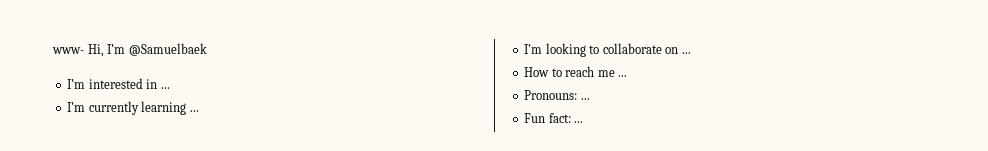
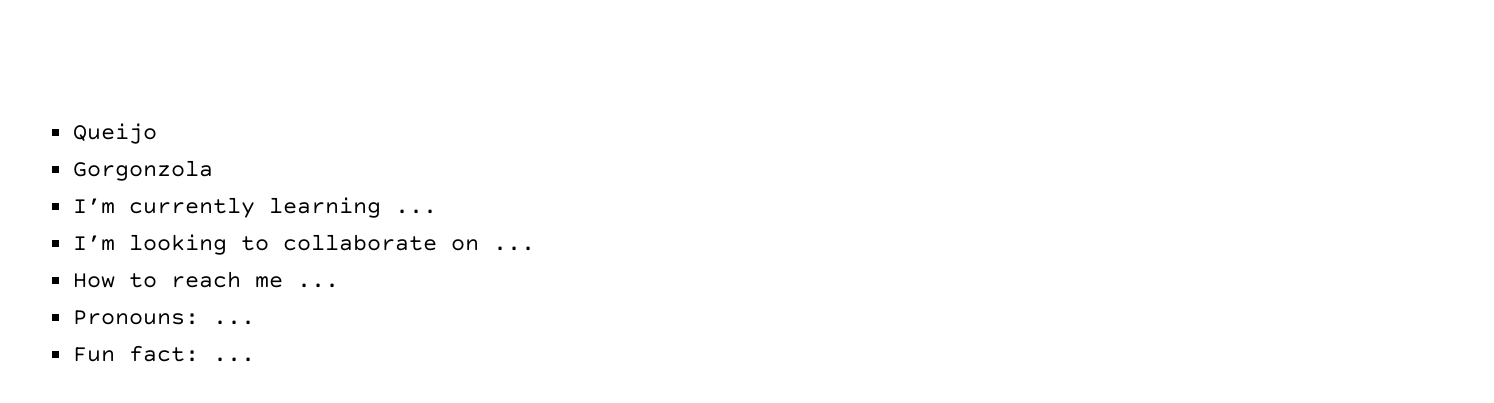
[52,43,207,57] [67,78,170,89] www- Hi, I’m @Samuelbaek // I’m interested in ... -> [72,123,157,144] [72,160,213,181] Queijo // Gorgonzola

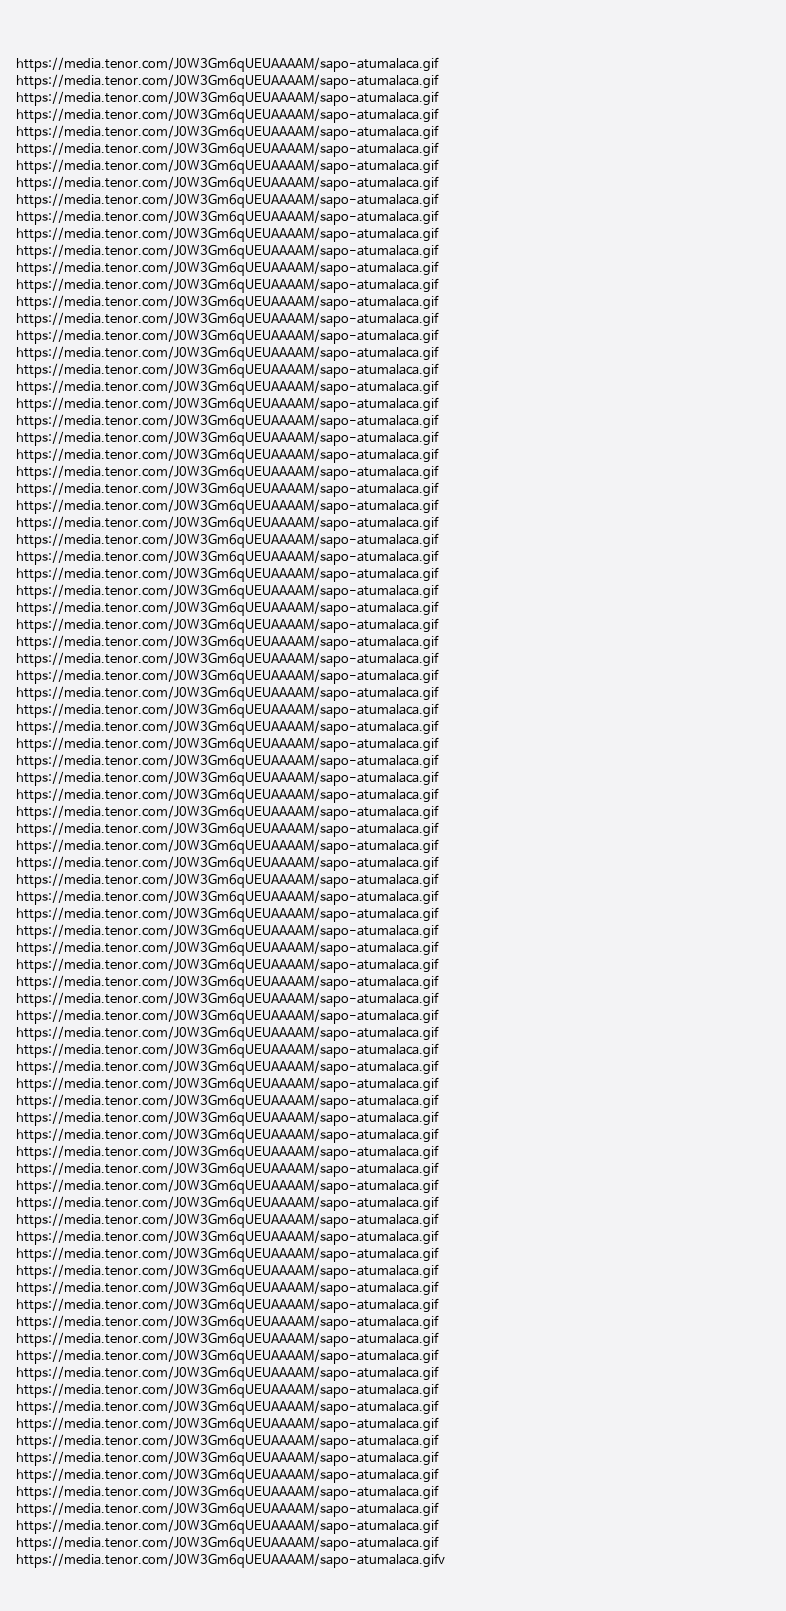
[72,123,157,144] [72,160,213,181] [72,197,437,218] [72,234,535,255] [72,271,339,288] [72,310,255,325] [72,345,255,362] Queijo // Gorgonzola // I’m currently learning ... // I’m looking to collaborate on ... // How to reach me ... // Pronouns: ... // Fun fact: ... -> [16,57,439,72] [16,74,439,89] [16,91,439,106] [16,108,439,123] [16,125,439,140] [16,142,439,157] [16,159,439,174] [16,176,439,191] [16,193,439,208] [16,210,439,225] [16,227,439,242] [16,244,439,259] [16,261,439,276] [16,278,439,293] [16,295,439,310] [16,312,439,327] [16,329,439,344] [16,346,439,361] [16,363,439,378] [16,380,439,395] [16,397,439,412] [16,414,439,429] [16,431,439,446] [16,448,439,463] [16,465,439,480] [16,482,439,497] [16,499,439,514] [16,516,439,531] [16,533,439,548] [16,550,439,565] [16,567,439,582] [16,584,439,599] [16,601,439,616] [16,618,439,633] [16,635,439,650] [16,652,439,667] [16,669,439,684] [16,686,439,701] [16,703,439,718] [16,720,439,735] [16,737,439,752] [16,754,439,769] [16,771,439,786] [16,788,439,803] [16,805,439,820] [16,822,439,837] [16,839,439,854] [16,856,439,871] [16,873,439,888] [16,890,439,905] [16,907,439,922] [16,924,439,939] [16,941,439,956] [16,958,439,973] [16,975,439,990] [16,992,439,1007] [16,1009,439,1024] [16,1026,439,1041] [16,1043,439,1058] [16,1060,439,1075] [16,1077,439,1092] [16,1094,439,1109] [16,1111,439,1126] [16,1128,439,1143] [16,1145,439,1160] [16,1162,439,1177] [16,1179,439,1194] [16,1196,439,1211] [16,1213,439,1228] [16,1230,439,1245] [16,1247,439,1262] [16,1264,439,1279] [16,1281,439,1296] [16,1298,439,1313] [16,1315,439,1330] [16,1332,439,1347] [16,1349,439,1364] [16,1366,439,1381] [16,1383,439,1398] [16,1400,439,1415] [16,1417,439,1432] [16,1434,439,1449] [16,1451,439,1466] [16,1468,439,1483] [16,1485,439,1500] [16,1502,439,1517] [16,1519,439,1534] [16,1536,439,1551] [16,1553,445,1568] https://media.tenor.com/J0W3Gm6qUEUAAAAM/sapo-atumalaca.gif https://media.tenor.com/J0W3Gm6qUEUAAAAM/sapo-atumalaca.gif https://media.tenor.com/J0W3Gm6qUEUAAAAM/sapo-atumalaca.gif https://media.tenor.com/J0W3Gm6qUEUAAAAM/sapo-atumalaca.gif https://media.tenor.com/J0W3Gm6qUEUAAAAM/sapo-atumalaca.gif https://media.tenor.com/J0W3Gm6qUEUAAAAM/sapo-atumalaca.gif https://media.tenor.com/J0W3Gm6qUEUAAAAM/sapo-atumalaca.gif https://media.tenor.com/J0W3Gm6qUEUAAAAM/sapo-atumalaca.gif https://media.tenor.com/J0W3Gm6qUEUAAAAM/sapo-atumalaca.gif https://media.tenor.com/J0W3Gm6qUEUAAAAM/sapo-atumalaca.gif https://media.tenor.com/J0W3Gm6qUEUAAAAM/sapo-atumalaca.gif https://media.tenor.com/J0W3Gm6qUEUAAAAM/sapo-atumalaca.gif https://media.tenor.com/J0W3Gm6qUEUAAAAM/sapo-atumalaca.gif https://media.tenor.com/J0W3Gm6qUEUAAAAM/sapo-atumalaca.gif https://media.tenor.com/J0W3Gm6qUEUAAAAM/sapo-atumalaca.gif https://media.tenor.com/J0W3Gm6qUEUAAAAM/sapo-atumalaca.gif https://media.tenor.com/J0W3Gm6qUEUAAAAM/sapo-atumalaca.gif https://media.tenor.com/J0W3Gm6qUEUAAAAM/sapo-atumalaca.gif https://media.tenor.com/J0W3Gm6qUEUAAAAM/sapo-atumalaca.gif https://media.tenor.com/J0W3Gm6qUEUAAAAM/sapo-atumalaca.gif https://media.tenor.com/J0W3Gm6qUEUAAAAM/sapo-atumalaca.gif https://media.tenor.com/J0W3Gm6qUEUAAAAM/sapo-atumalaca.gif https://media.tenor.com/J0W3Gm6qUEUAAAAM/sapo-atumalaca.gif https://media.tenor.com/J0W3Gm6qUEUAAAAM/sapo-atumalaca.gif https://media.tenor.com/J0W3Gm6qUEUAAAAM/sapo-atumalaca.gif https://media.tenor.com/J0W3Gm6qUEUAAAAM/sapo-atumalaca.gif https://media.tenor.com/J0W3Gm6qUEUAAAAM/sapo-atumalaca.gif https://media.tenor.com/J0W3Gm6qUEUAAAAM/sapo-atumalaca.gif https://media.tenor.com/J0W3Gm6qUEUAAAAM/sapo-atumalaca.gif https://media.tenor.com/J0W3Gm6qUEUAAAAM/sapo-atumalaca.gif https://media.tenor.com/J0W3Gm6qUEUAAAAM/sapo-atumalaca.gif https://media.tenor.com/J0W3Gm6qUEUAAAAM/sapo-atumalaca.gif https://media.tenor.com/J0W3Gm6qUEUAAAAM/sapo-atumalaca.gif https://media.tenor.com/J0W3Gm6qUEUAAAAM/sapo-atumalaca.gif https://media.tenor.com/J0W3Gm6qUEUAAAAM/sapo-atumalaca.gif https://media.tenor.com/J0W3Gm6qUEUAAAAM/sapo-atumalaca.gif https://media.tenor.com/J0W3Gm6qUEUAAAAM/sapo-atumalaca.gif https://media.tenor.com/J0W3Gm6qUEUAAAAM/sapo-atumalaca.gif https://media.tenor.com/J0W3Gm6qUEUAAAAM/sapo-atumalaca.gif https://media.tenor.com/J0W3Gm6qUEUAAAAM/sapo-atumalaca.gif https://media.tenor.com/J0W3Gm6qUEUAAAAM/sapo-atumalaca.gif https://media.tenor.com/J0W3Gm6qUEUAAAAM/sapo-atumalaca.gif https://media.tenor.com/J0W3Gm6qUEUAAAAM/sapo-atumalaca.gif https://media.tenor.com/J0W3Gm6qUEUAAAAM/sapo-atumalaca.gif https://media.tenor.com/J0W3Gm6qUEUAAAAM/sapo-atumalaca.gif https://media.tenor.com/J0W3Gm6qUEUAAAAM/sapo-atumalaca.gif https://media.tenor.com/J0W3Gm6qUEUAAAAM/sapo-atumalaca.gif https://media.tenor.com/J0W3Gm6qUEUAAAAM/sapo-atumalaca.gif https://media.tenor.com/J0W3Gm6qUEUAAAAM/sapo-atumalaca.gif https://media.tenor.com/J0W3Gm6qUEUAAAAM/sapo-atumalaca.gif https://media.tenor.com/J0W3Gm6qUEUAAAAM/sapo-atumalaca.gif https://media.tenor.com/J0W3Gm6qUEUAAAAM/sapo-atumalaca.gif https://media.tenor.com/J0W3Gm6qUEUAAAAM/sapo-atumalaca.gif https://media.tenor.com/J0W3Gm6qUEUAAAAM/sapo-atumalaca.gif https://media.tenor.com/J0W3Gm6qUEUAAAAM/sapo-atumalaca.gif https://media.tenor.com/J0W3Gm6qUEUAAAAM/sapo-atumalaca.gif https://media.tenor.com/J0W3Gm6qUEUAAAAM/sapo-atumalaca.gif https://media.tenor.com/J0W3Gm6qUEUAAAAM/sapo-atumalaca.gif https://media.tenor.com/J0W3Gm6qUEUAAAAM/sapo-atumalaca.gif https://media.tenor.com/J0W3Gm6qUEUAAAAM/sapo-atumalaca.gif https://media.tenor.com/J0W3Gm6qUEUAAAAM/sapo-atumalaca.gif https://media.tenor.com/J0W3Gm6qUEUAAAAM/sapo-atumalaca.gif https://media.tenor.com/J0W3Gm6qUEUAAAAM/sapo-atumalaca.gif https://media.tenor.com/J0W3Gm6qUEUAAAAM/sapo-atumalaca.gif https://media.tenor.com/J0W3Gm6qUEUAAAAM/sapo-atumalaca.gif https://media.tenor.com/J0W3Gm6qUEUAAAAM/sapo-atumalaca.gif https://media.tenor.com/J0W3Gm6qUEUAAAAM/sapo-atumalaca.gif https://media.tenor.com/J0W3Gm6qUEUAAAAM/sapo-atumalaca.gif https://media.tenor.com/J0W3Gm6qUEUAAAAM/sapo-atumalaca.gif https://media.tenor.com/J0W3Gm6qUEUAAAAM/sapo-atumalaca.gif https://media.tenor.com/J0W3Gm6qUEUAAAAM/sapo-atumalaca.gif https://media.tenor.com/J0W3Gm6qUEUAAAAM/sapo-atumalaca.gif https://media.tenor.com/J0W3Gm6qUEUAAAAM/sapo-atumalaca.gif https://media.tenor.com/J0W3Gm6qUEUAAAAM/sapo-atumalaca.gif https://media.tenor.com/J0W3Gm6qUEUAAAAM/sapo-atumalaca.gif https://media.tenor.com/J0W3Gm6qUEUAAAAM/sapo-atumalaca.gif https://media.tenor.com/J0W3Gm6qUEUAAAAM/sapo-atumalaca.gif https://media.tenor.com/J0W3Gm6qUEUAAAAM/sapo-atumalaca.gif https://media.tenor.com/J0W3Gm6qUEUAAAAM/sapo-atumalaca.gif https://media.tenor.com/J0W3Gm6qUEUAAAAM/sapo-atumalaca.gif https://media.tenor.com/J0W3Gm6qUEUAAAAM/sapo-atumalaca.gif https://media.tenor.com/J0W3Gm6qUEUAAAAM/sapo-atumalaca.gif https://media.tenor.com/J0W3Gm6qUEUAAAAM/sapo-atumalaca.gif https://media.tenor.com/J0W3Gm6qUEUAAAAM/sapo-atumalaca.gif https://media.tenor.com/J0W3Gm6qUEUAAAAM/sapo-atumalaca.gif https://media.tenor.com/J0W3Gm6qUEUAAAAM/sapo-atumalaca.gif https://media.tenor.com/J0W3Gm6qUEUAAAAM/sapo-atumalaca.gif https://media.tenor.com/J0W3Gm6qUEUAAAAM/sapo-atumalaca.gif https://media.tenor.com/J0W3Gm6qUEUAAAAM/sapo-atumalaca.gifv

